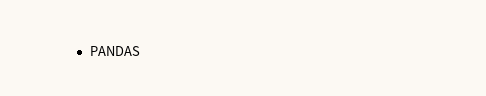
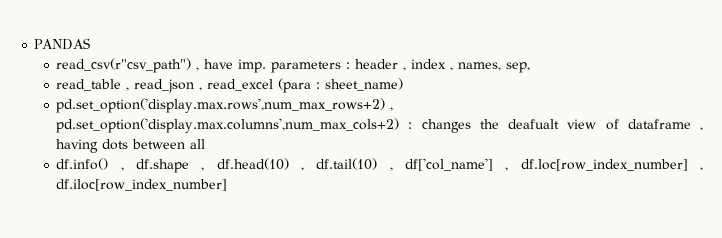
(140, 51) none -> [56,58,531,73] [56,78,404,93] [56,98,394,113] [56,118,703,133] [56,139,206,153] [56,158,703,173] [56,179,228,191] // read_csv(r"csv_path") , have imp. parameters : header , index , names, sep, // read_table , read_json , read_excel (para : sheet_name) // pd.set_option('display.max.rows',num_max_rows+2) , pd.set_option('display.max.columns',num_max_cols+2) : changes the deafualt view of dataframe , having dots between all // df.info() , df.shape , df.head(10) , df.tail(10) , df['col_name'] , df.loc[row_index_number] , df.iloc[row_index_number]

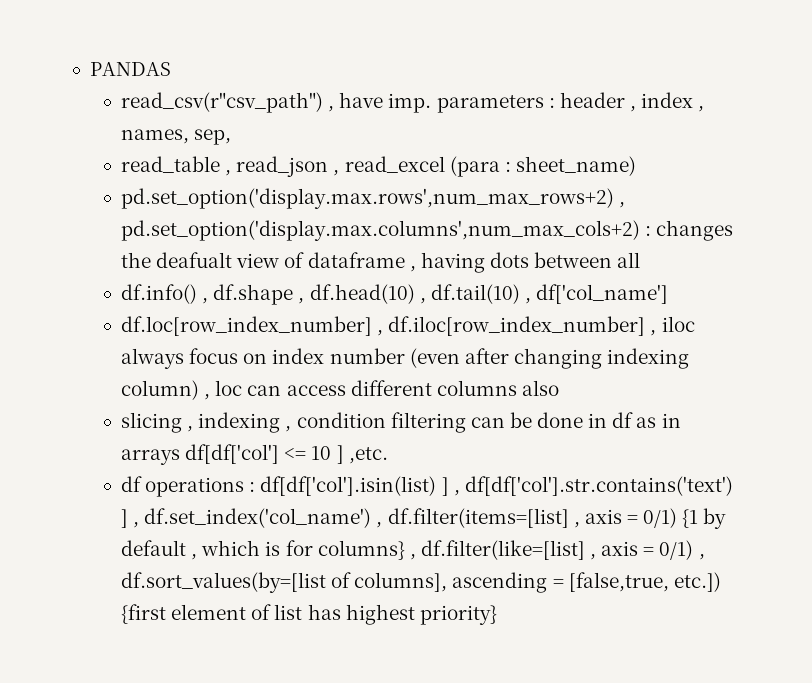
[505,167,509,171] , -> (669, 294) //
(228, 185) none -> [650,316,695,336] [121,348,690,369] [121,380,559,400] [121,412,681,433] [121,444,388,465] [121,476,733,497] [121,508,727,529] [121,540,705,560] [121,572,721,593] [121,604,497,625] , iloc always focus on index number (even after changing indexing column) , loc can access different columns also // slicing , indexing , condition filtering can be done in df as in arrays df[df['col'] <= 10 ] ,etc. // df operations : df[df['col'].isin(list) ] , df[df['col'].str.contains('text') ] , df.set_index('col_name') , df.filter(items=[list] , axis = 0/1) {1 by default , which is for columns} , df.filter(like=[list] , axis = 0/1) , df.sort_values(by=[list of columns], ascending = [false,true, etc.]) {first element of list has highest priority}

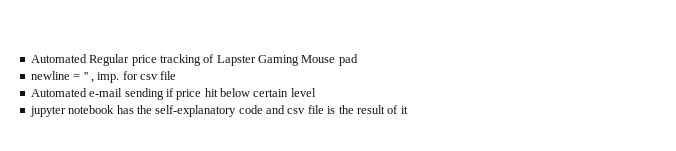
[89,62,171,76] [121,92,705,113] [121,129,232,145] [121,156,636,177] [121,188,626,209] [121,220,734,241] [121,252,641,273] [121,284,669,305] [121,316,695,336] [121,348,690,369] [121,380,559,400] [121,412,681,433] [121,444,388,465] [121,476,733,497] [121,508,727,529] [121,540,705,560] [121,572,721,593] [121,604,497,625] PANDAS // read_csv(r"csv_path") , have imp. parameters : header , index , names, sep, // read_table , read_json , read_excel (para : sheet_name) // pd.set_option('display.max.rows',num_max_rows+2) , pd.set_option('display.max.columns',num_max_cols+2) : changes the deafualt view of dataframe , having dots between all // df.info() , df.shape , df.head(10) , df.tail(10) , df['col_name'] // df.loc[row_index_number] , df.iloc[row_index_number] , iloc always focus on index number (even after changing indexing column) , loc can access different columns also // slicing , indexing , condition filtering can be done in df as in arrays df[df['col'] <= 10 ] ,etc. // df operations : df[df['col'].isin(list) ] , df[df['col'].str.contains('text') ] , df.set_index('col_name') , df.filter(items=[list] , axis = 0/1) {1 by default , which is for columns} , df.filter(like=[list] , axis = 0/1) , df.sort_values(by=[list of columns], ascending = [false,true, etc.]) {first element of list has highest priority} -> [30,54,358,66] [30,71,177,83] [30,88,316,100] [29,105,408,117] Automated Regular price tracking of Lapster Gaming Mouse pad // newline = '' , imp. for csv file // Automated e-mail sending if price hit below certain level // jupyter notebook has the self-explanatory code and csv file is the result of it

